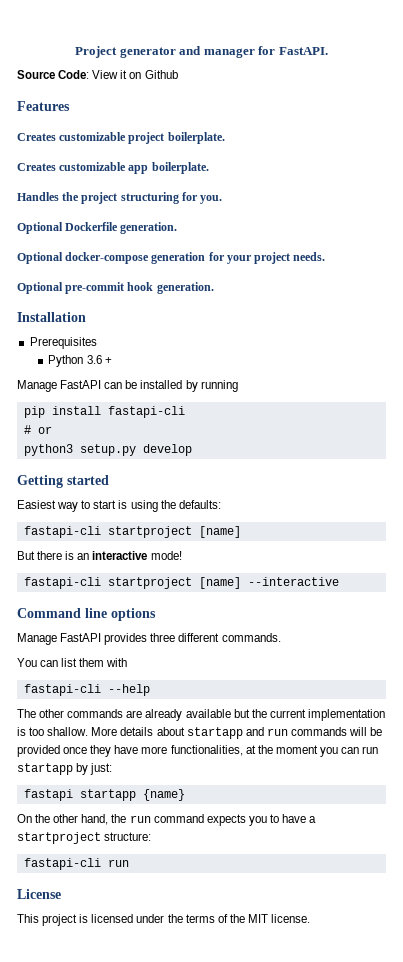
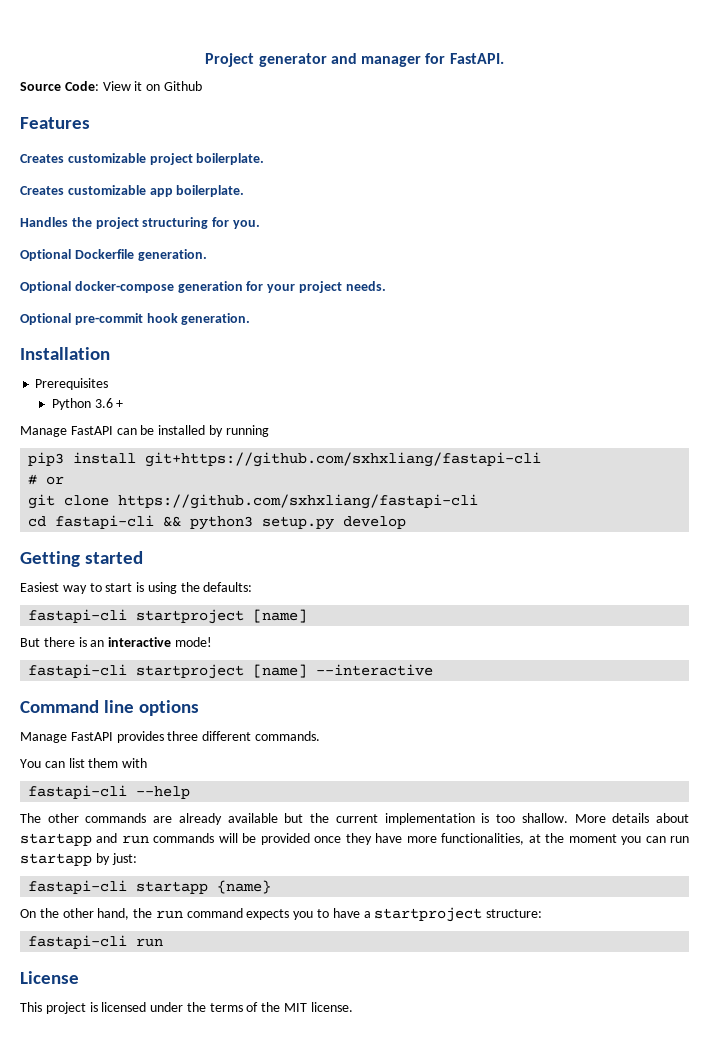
[23,406,185,418] pip install fastapi-cli -> [28,452,542,467] pip3 install git+https://github.com/sxhxliang/fastapi-cli
(52, 430) none -> [28,494,479,509] [28,515,182,529] git clone https://github.com/sxhxliang/fastapi-cli // cd fastapi-cli &&
[23,789,73,801] fastapi -> [28,880,128,894] fastapi-cli

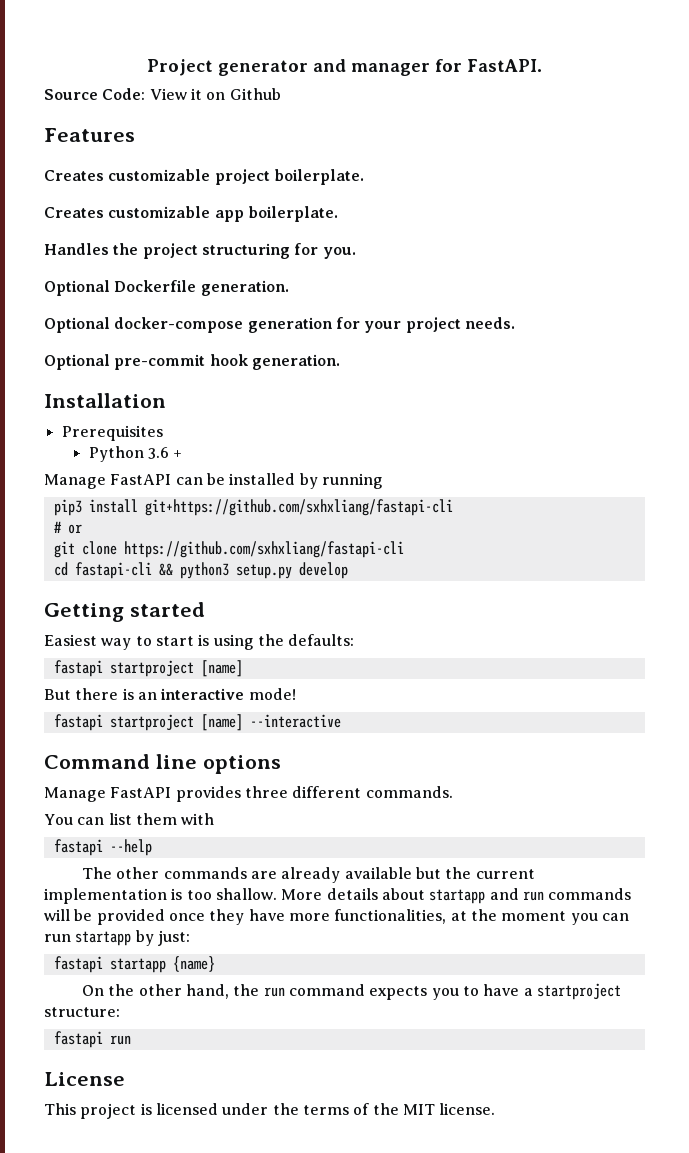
[28,609,128,623] fastapi-cli -> [53,660,103,677] fastapi
[28,664,128,678] fastapi-cli -> [53,714,103,731] fastapi
[28,785,128,799] fastapi-cli -> [53,839,103,856] fastapi
[28,880,128,894] fastapi-cli -> [53,956,103,973] fastapi
[28,935,128,949] fastapi-cli -> [53,1031,103,1048] fastapi

